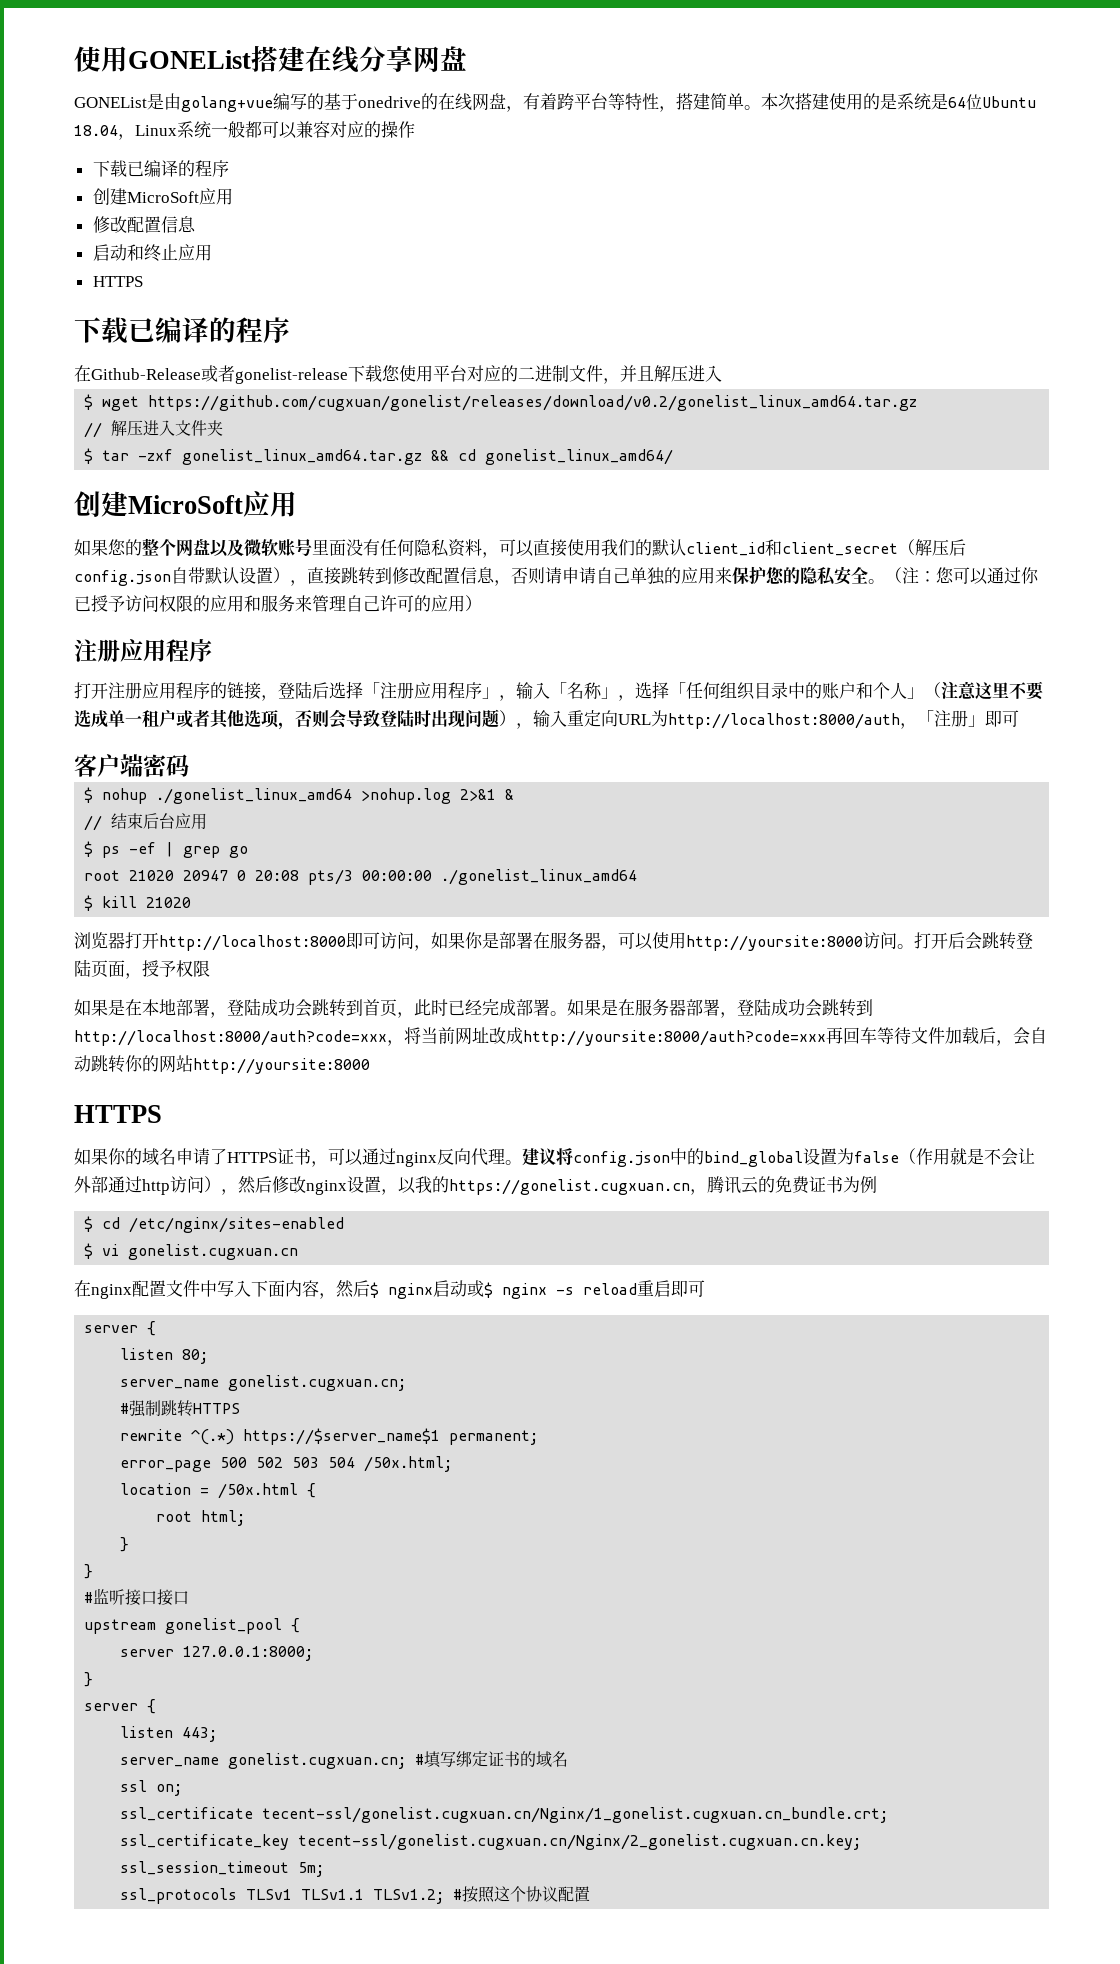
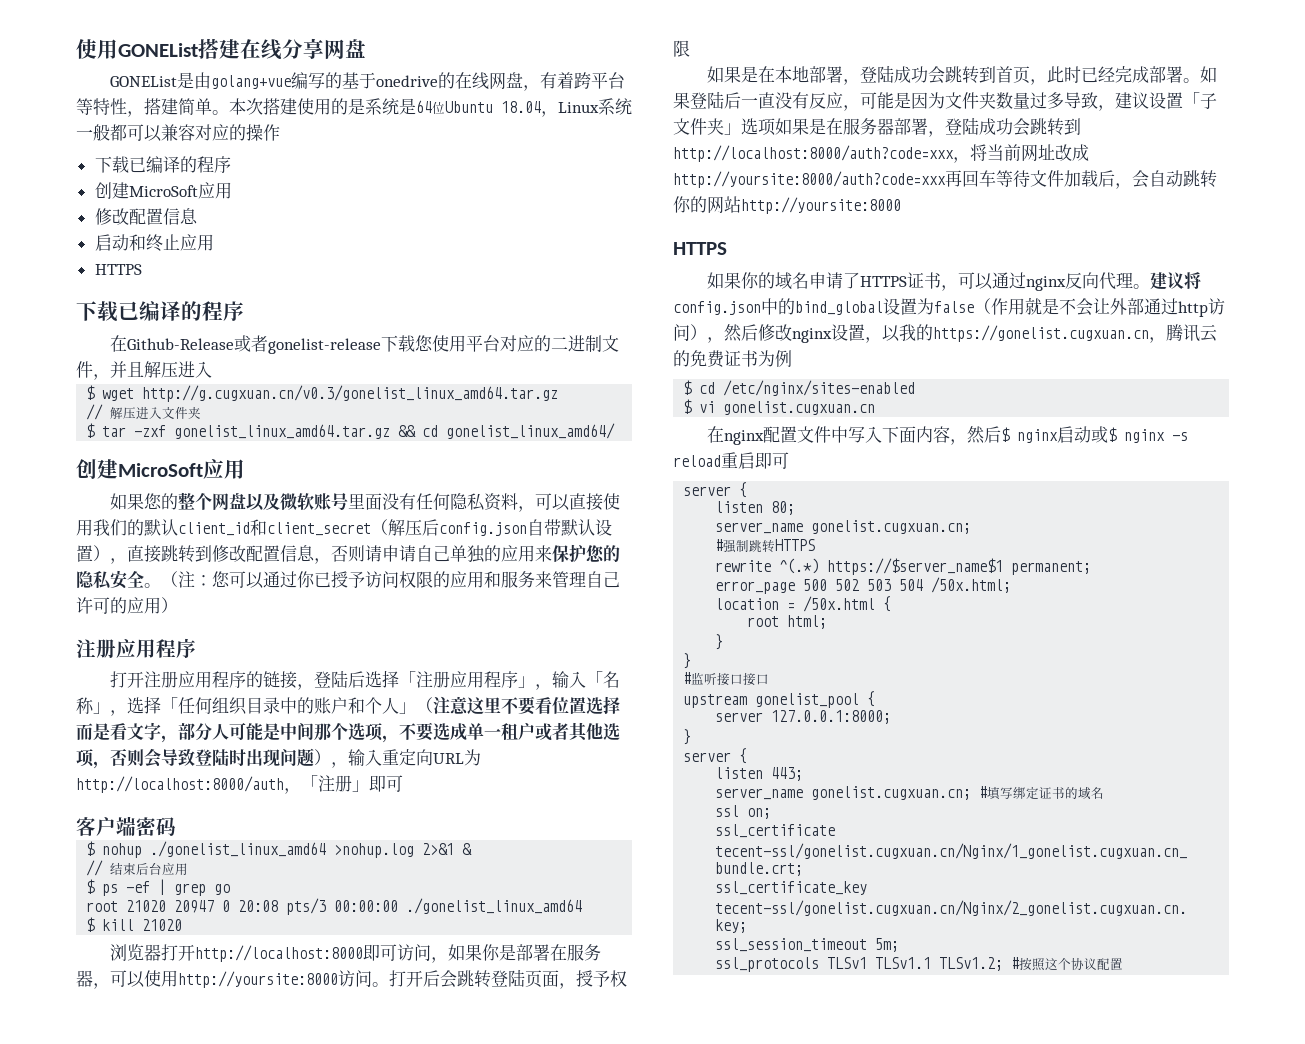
[148,395,918,411] https://github.com/cugxuan/gonelist/releases/download/v0.2/gonelist_linux_amd64.tar.gz -> [142,385,559,402] http://g.cugxuan.cn/v0.3/gonelist_linux_amd64.tar.gz
(1044, 690) none -> [535,696,620,714] [76,722,434,743] 看位置选择而是看文字，部分人可能是中间那个选项，不要
(601, 1007) none -> [690,91,1217,111] [673,118,809,136] 登陆后一直没有反应，可能是因为文件夹数量过多导致，建议设置「子文件夹」选项如果

